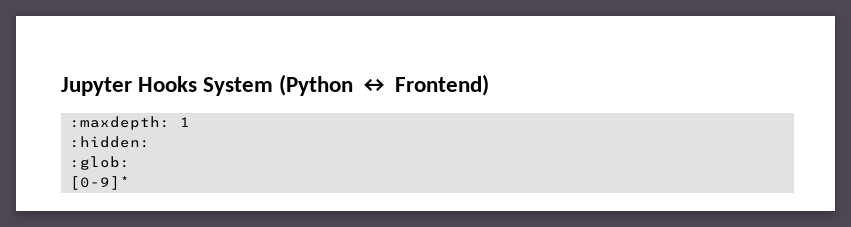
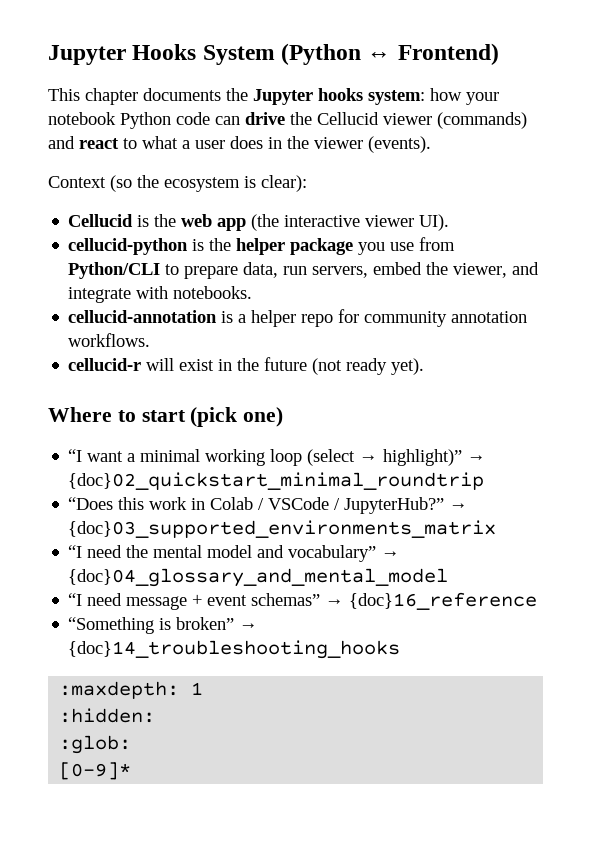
(490, 85) none -> [48,88,499,105] [48,112,527,129] [48,136,431,153] [48,175,307,192] [68,214,450,231] [68,237,456,255] [68,262,540,279] [68,286,253,303] [68,309,528,327] [68,333,151,347] [68,357,425,375] [48,407,284,427] [68,449,487,466] [68,472,485,490] [68,497,469,514] [68,520,497,538] [68,545,401,562] [68,568,449,587] [68,592,538,610] [68,617,259,634] [68,640,401,659] // This chapter documents the Jupyter hooks system: how your notebook Python code can drive the Cellucid viewer (commands) and react to what a user does in the viewer (events). // Context (so the ecosystem is clear): // Cellucid is the web app (the interactive viewer UI). // cellucid-python is the helper package you use from Python/CLI to prepare data, run servers, embed the viewer, and integrate with notebooks. // cellucid-annotation is a helper repo for community annotation workflows. // cellucid-r will exist in the future (not ready yet). // Where to start (pick one) // “I want a minimal working loop (select → highlight)” → {doc}02_quickstart_minimal_roundtrip // “Does this work in Colab / VSCode / JupyterHub?” → {doc}03_supported_environments_matrix // “I need the mental model and vocabulary” → {doc}04_glossary_and_mental_model // “I need message + event schemas” → {doc}16_reference // “Something is broken” → {doc}14_troubleshooting_hooks

